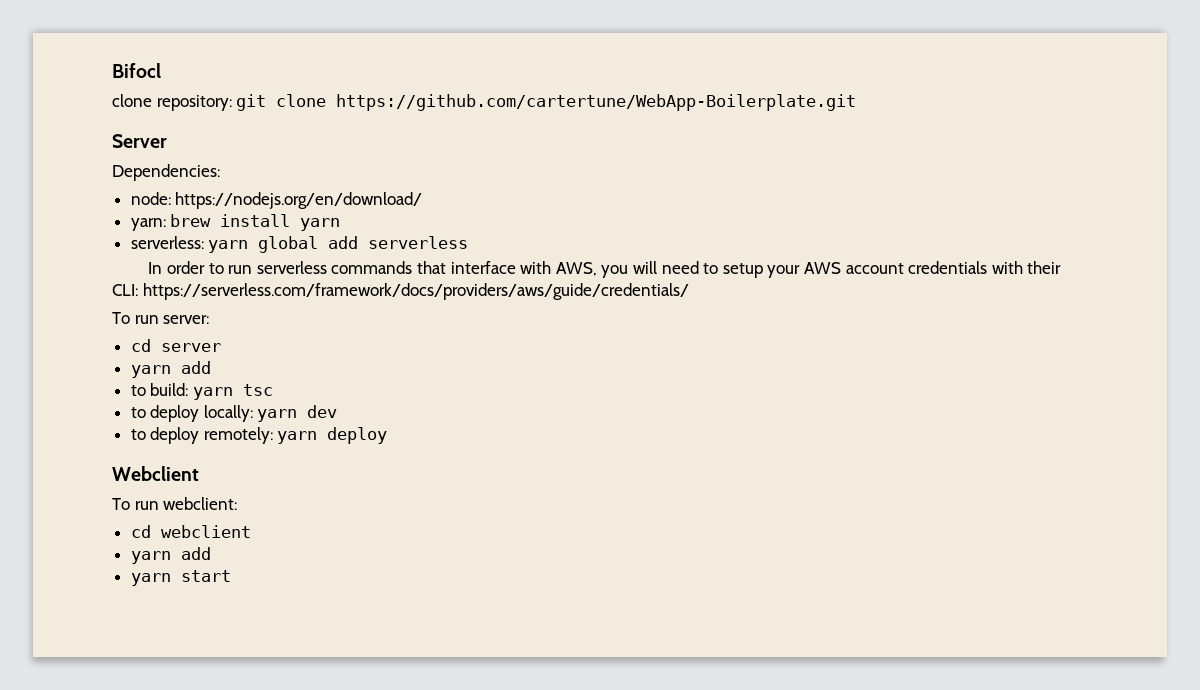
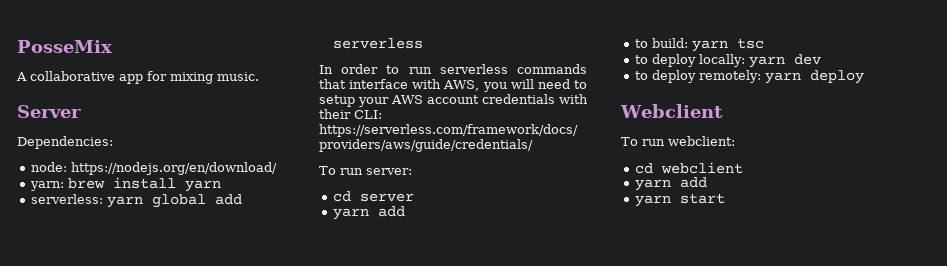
[112,63,161,78] [112,94,857,111] Bifocl // clone repository: git clone https://github.com/cartertune/WebApp-Boilerplate.git -> [17,40,112,53] [16,71,259,84] PosseMix // A collaborative app for mixing music.

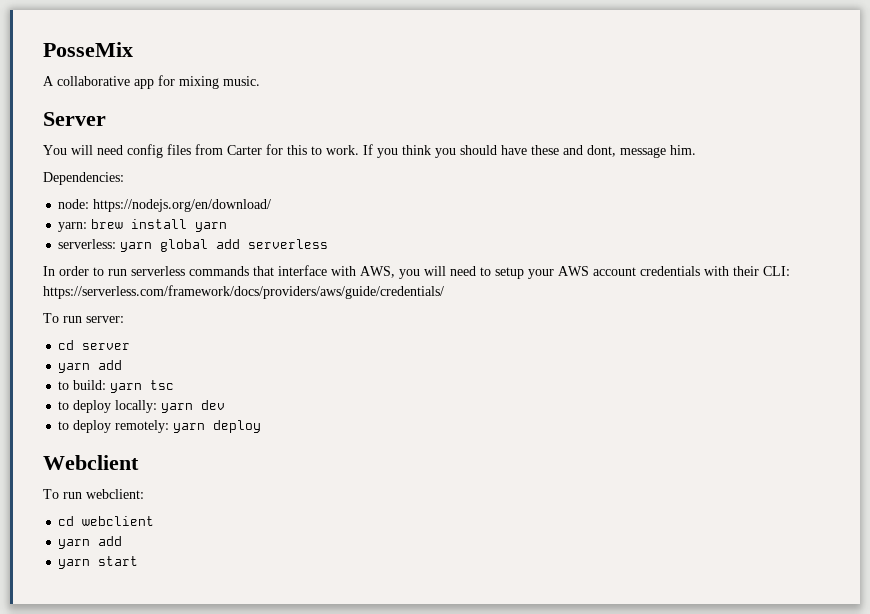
(81, 111) none -> [43,144,696,158] // You will need config files from Carter for this to work. If you think you should have these and dont, message him.

